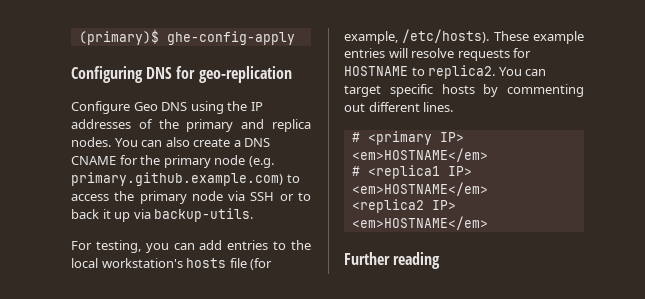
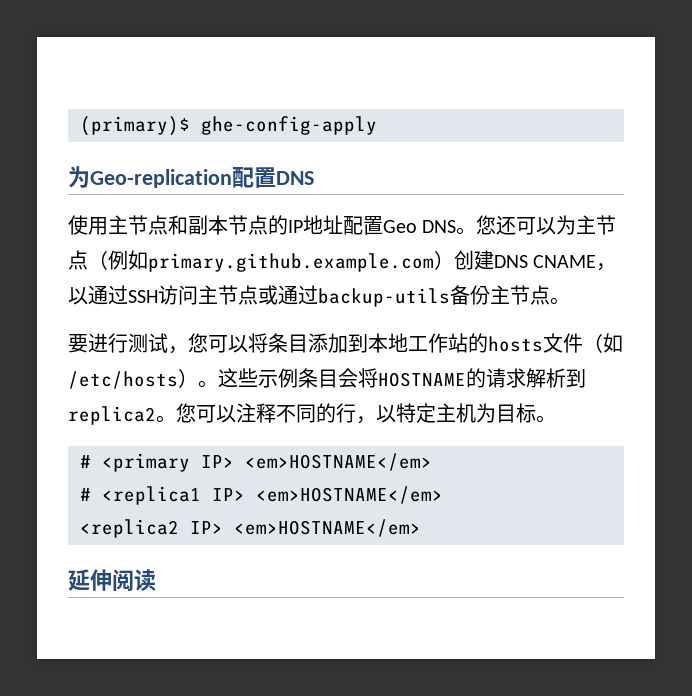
[71,66,292,83] [71,101,263,114] [71,119,311,132] [71,137,271,147] [71,155,274,168] [71,172,300,186] [71,191,311,204] [71,208,254,222] [71,240,311,253] [71,258,273,270] [344,29,584,44] [344,48,532,61] [344,65,547,79] [344,84,584,97] [344,102,454,112] Configuring DNS for geo-replication // Configure Geo DNS using the IP addresses of the primary and replica nodes. You can also create a DNS CNAME for the primary node (e.g. primary.github.example.com) to access the primary node via SSH or to back it up via backup-utils. // For testing, you can add entries to the local workstation's hosts file (for example, /etc/hosts). These example entries will resolve requests for HOSTNAME to replica2. You can target specific hosts by commenting out different lines. -> [68,166,314,188] [68,215,617,235] [68,250,617,272] [68,285,570,307] [68,333,623,354] [68,368,586,389] [68,403,556,425] 为Geo-replication配置DNS // 使用主节点和副本节点的IP地址配置Geo DNS。您还可以为主节点（例如primary.github.example.com）创建DNS CNAME，以通过SSH访问主节点或通过backup-utils备份主节点。 // 要进行测试，您可以将条目添加到本地工作站的hosts文件（如/etc/hosts）。这些示例条目会将HOSTNAME的请求解析到replica2。您可以注释不同的行，以特定主机为目标。
[344,252,441,269] Further reading -> [68,569,156,592] 延伸阅读

